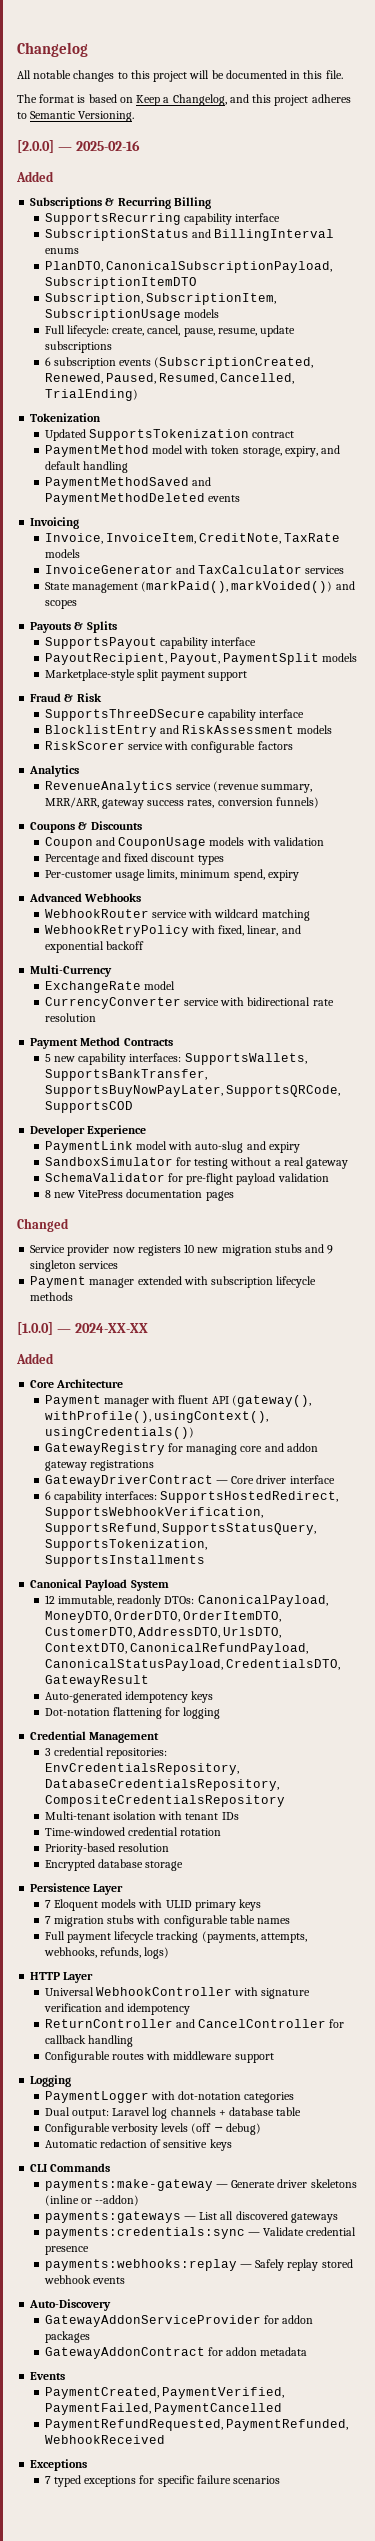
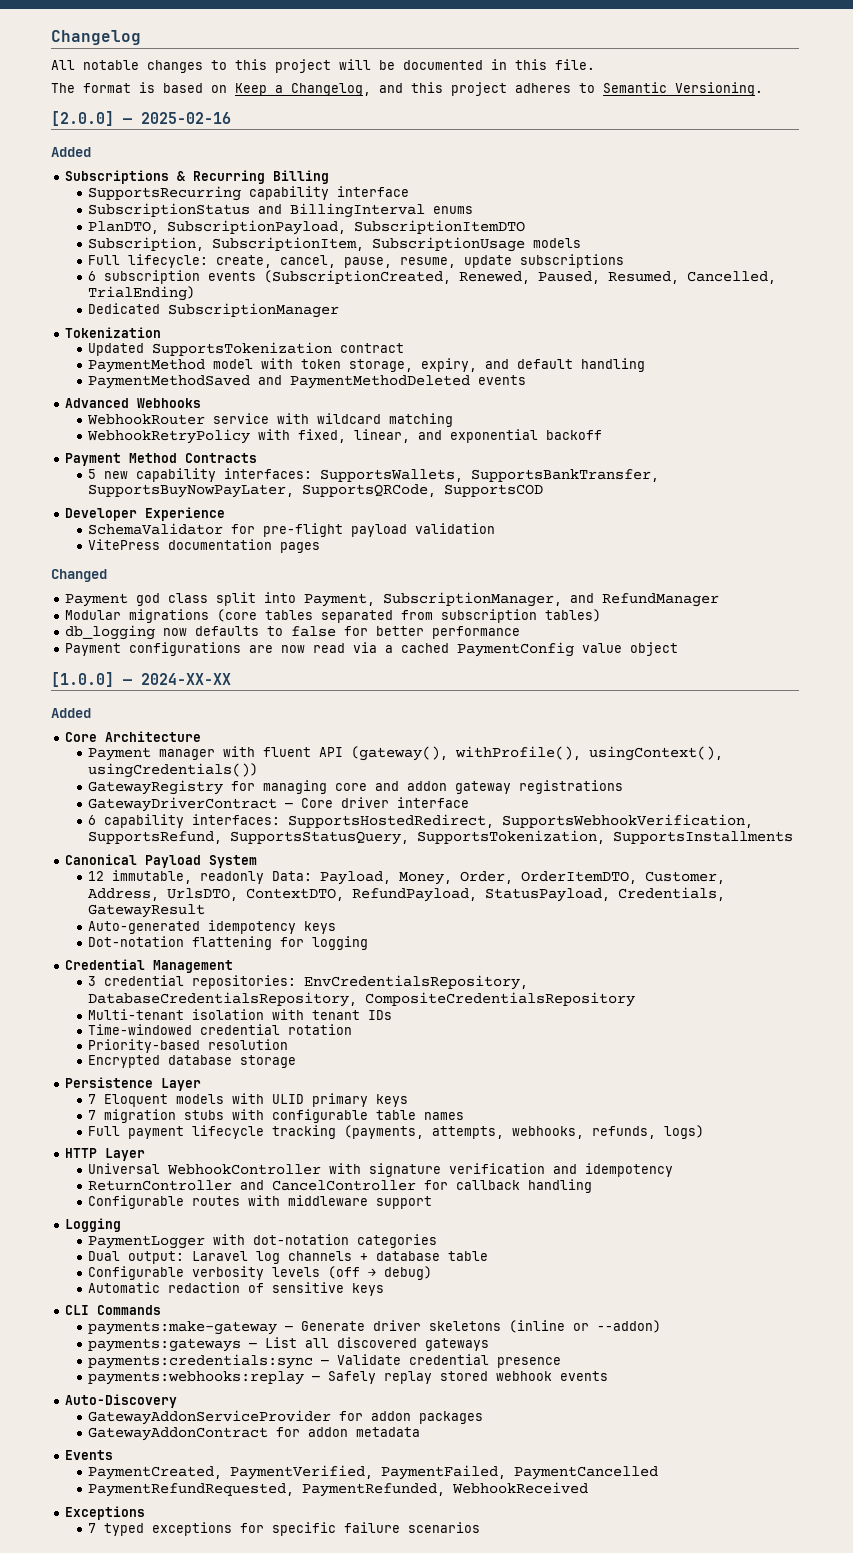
[105,261,332,273] CanonicalSubscriptionPayload, -> [167,220,347,235] SubscriptionPayload,
(138, 395) none -> [88,303,340,318] // Dedicated SubscriptionManager
[30,517,80,529] [44,533,341,544] [44,549,80,558] [44,565,345,574] [44,581,355,593] [44,600,77,609] [30,621,117,633] [44,637,257,649] [44,653,358,665] [44,669,248,681] [30,693,102,702] [44,709,305,721] [44,725,333,737] [44,741,293,753] [29,765,80,777] [44,781,313,793] [44,797,319,809] [30,821,142,833] [44,837,324,849] [44,853,224,865] [44,869,299,881] // Invoicing // Invoice, InvoiceItem, CreditNote, TaxRate models // InvoiceGenerator and TaxCalculator services // State management (markPaid(), markVoided()) and scopes // Payouts & Splits // SupportsPayout capability interface // PayoutRecipient, Payout, PaymentSplit models // Marketplace-style split payment support // Fraud & Risk // SupportsThreeDSecure capability interface // BlocklistEntry and RiskAssessment models // RiskScorer service with configurable factors // Analytics // RevenueAnalytics service (revenue summary, MRR/ARR, gateway success rates, conversion funnels) // Coupons & Discounts // Coupon and CouponUsage models with validation // Percentage and fixed discount types // Per-customer usage limits, minimum spend, expiry -> (527, 380) none
[30,965,113,977] [44,981,175,993] [44,997,334,1009] [44,1013,96,1022] // Multi-Currency // ExchangeRate model // CurrencyConverter service with bidirectional rate resolution -> (603, 435) none
[44,1141,300,1153] [44,1157,348,1169] // PaymentLink model with auto-slug and expiry // SandboxSimulator for testing without a real gateway -> (225, 514) none
[44,1190,75,1198] 8 new -> (496, 528) none
[30,1244,334,1256] [30,1260,119,1272] [30,1276,317,1288] [30,1292,74,1301] Service provider now registers 10 new migration stubs and 9 singleton services // Payment manager extended with subscription lifecycle methods -> [64,592,719,607] [64,609,601,623] [64,625,520,640] [64,642,678,657] Payment god class split into Payment, SubscriptionManager, and RefundManager // Modular migrations (core tables separated from subscription tables) // db_logging now defaults to false for better performance // Payment configurations are now read via a cached PaymentConfig value object
[164,1595,328,1607] [44,1611,282,1623] [44,1627,282,1638] [44,1643,308,1655] [44,1659,340,1671] DTOs: CanonicalPayload, MoneyDTO, OrderDTO, OrderItemDTO, CustomerDTO, AddressDTO, UrlsDTO, ContextDTO, CanonicalRefundPayload, CanonicalStatusPayload, CredentialsDTO, -> [272,871,726,885] [88,887,726,902] Data: Payload, Money, Order, OrderItemDTO, Customer, Address, UrlsDTO, ContextDTO, RefundPayload, StatusPayload, Credentials,

